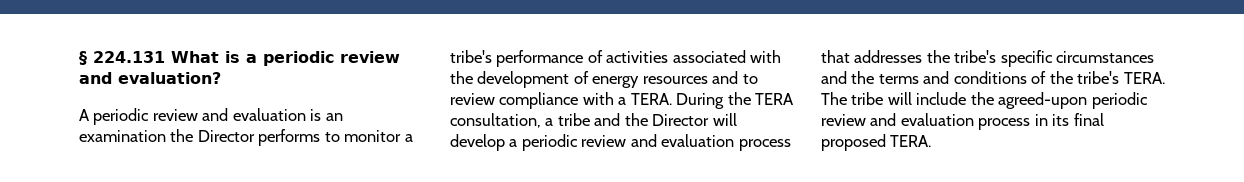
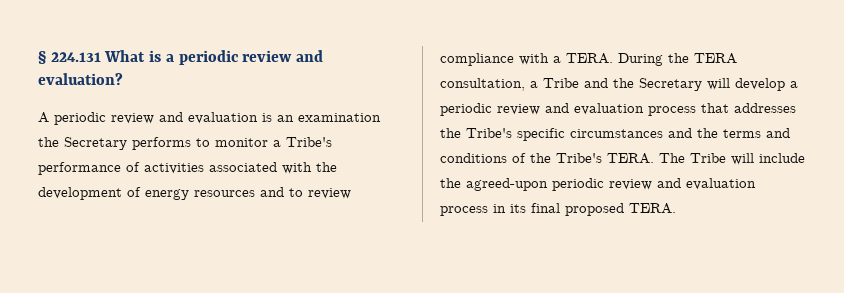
[197,130,255,142] Director -> [64,137,127,150] Secretary
[450,50,492,63] tribe's -> [286,137,332,147] Tribe's
[557,113,710,126] tribe and the Director -> [543,78,702,91] Tribe and the Secretary
[954,50,997,63] tribe's -> [466,128,512,138] Tribe's
[1077,71,1120,84] tribe's -> [556,153,602,163] Tribe's
[851,92,884,105] tribe -> [690,153,726,163] Tribe

